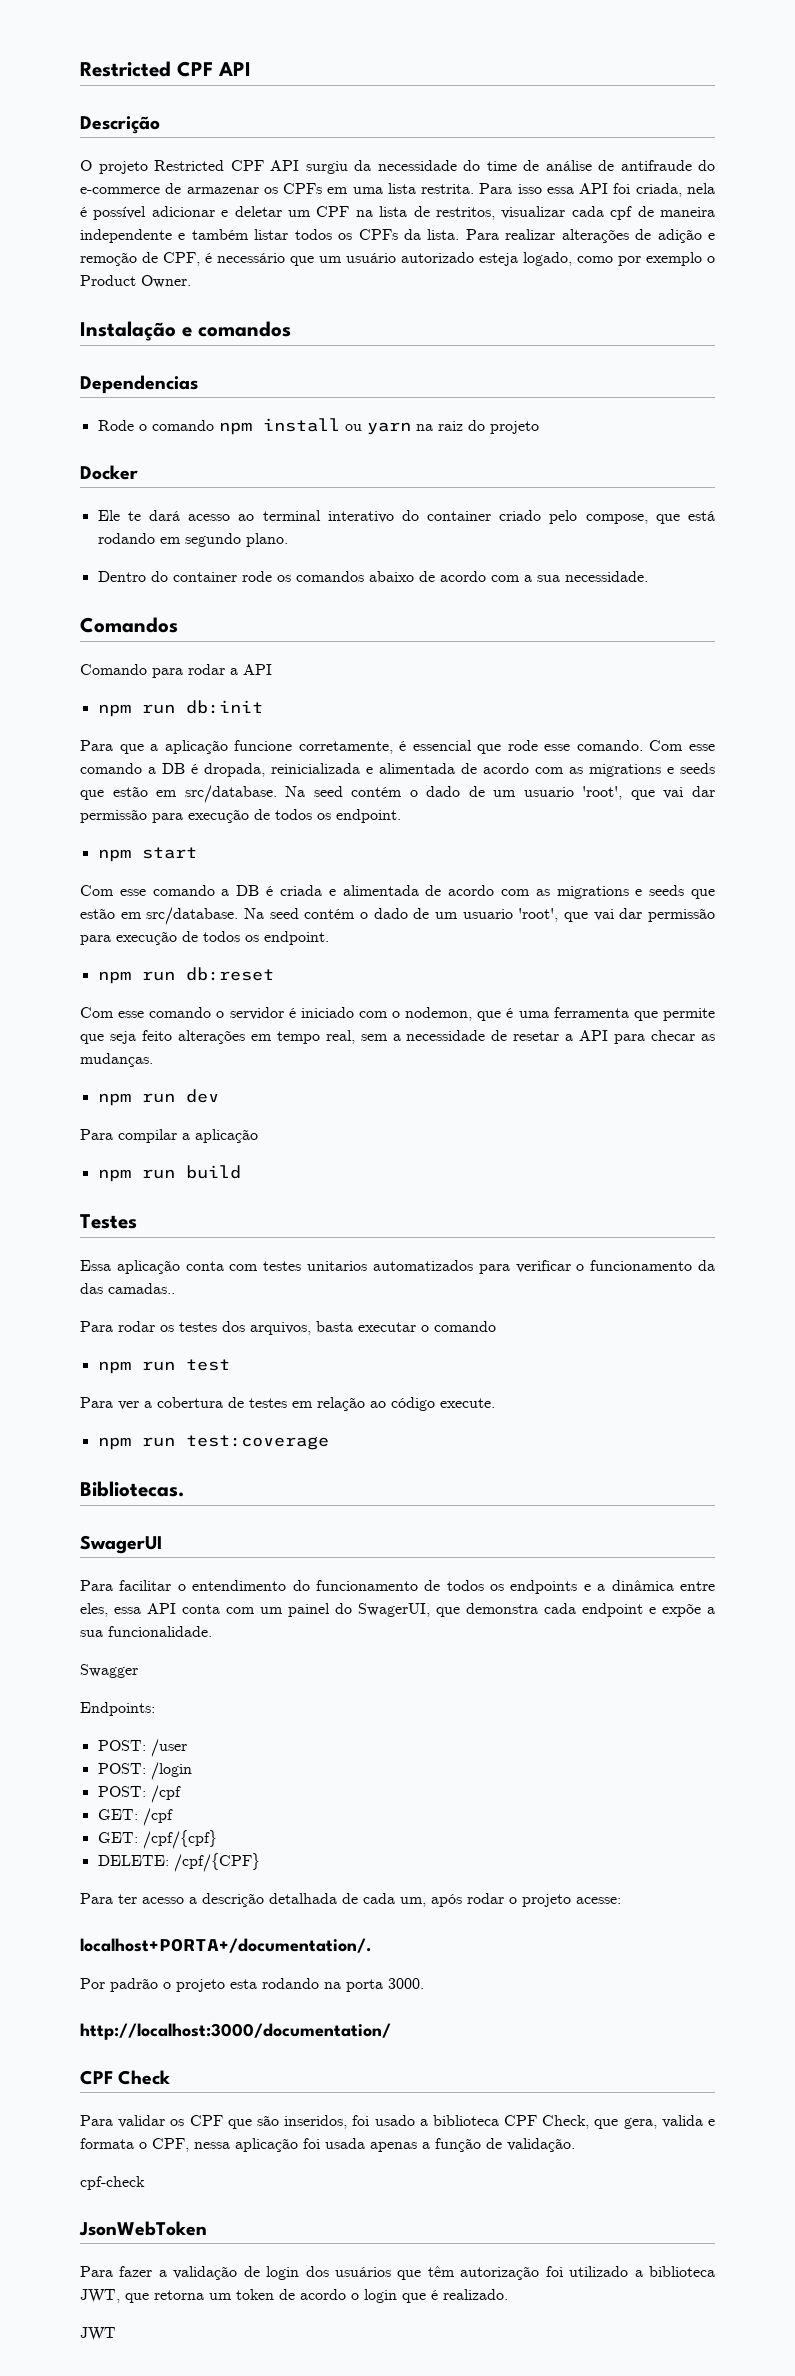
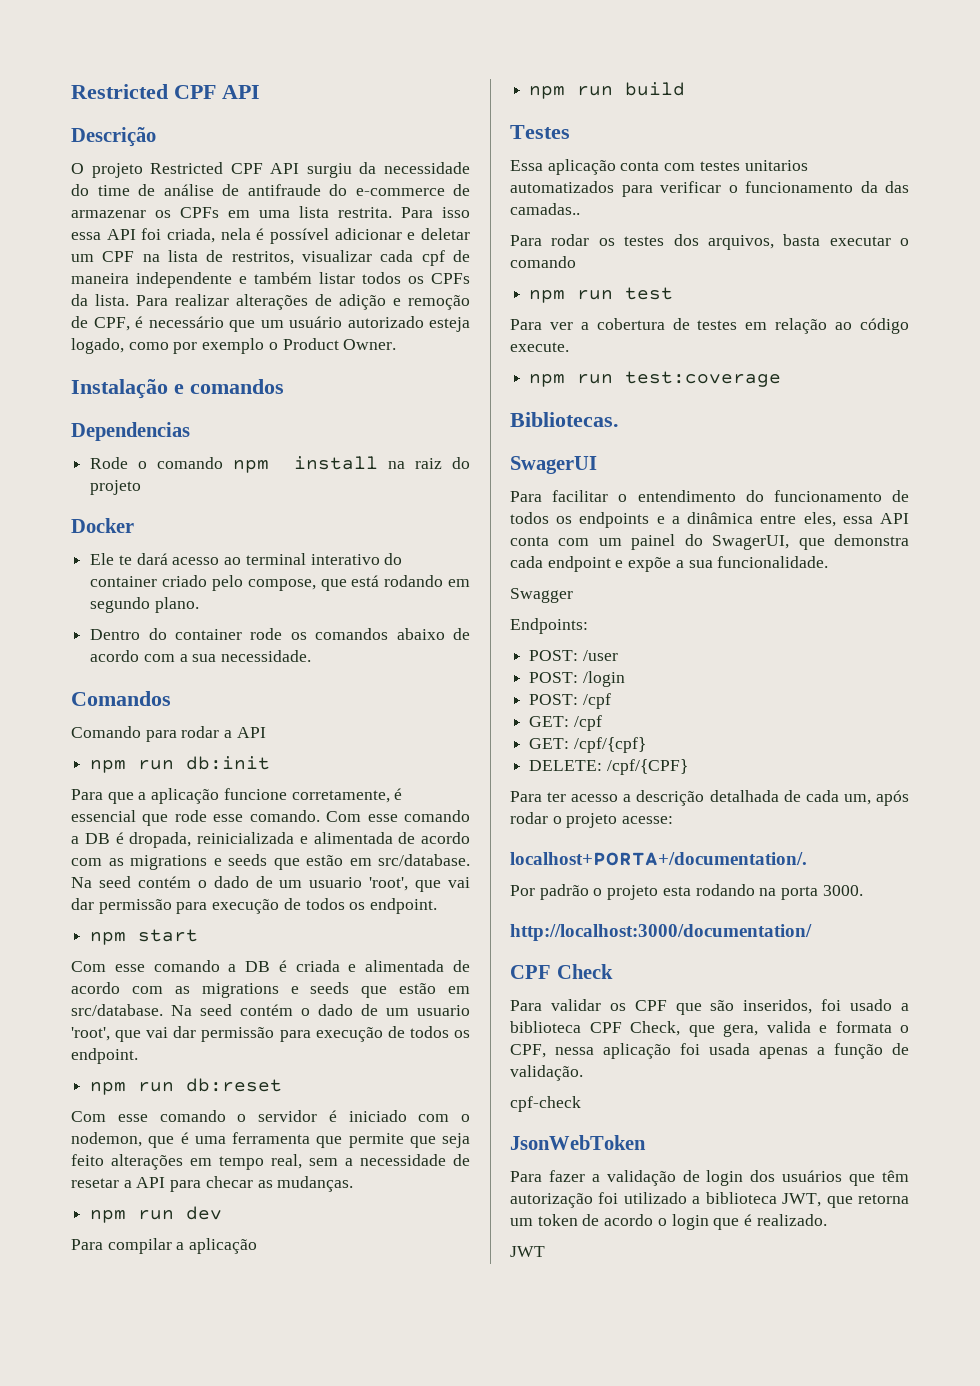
[344,422,411,435] ou yarn -> (379, 463) none

